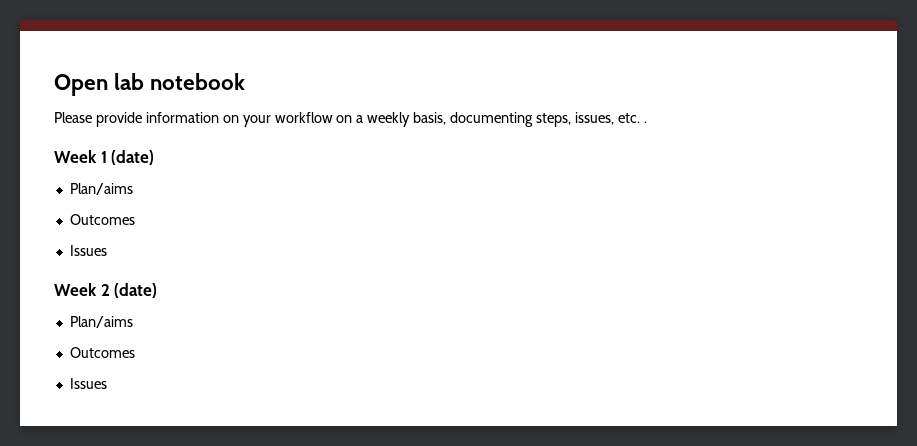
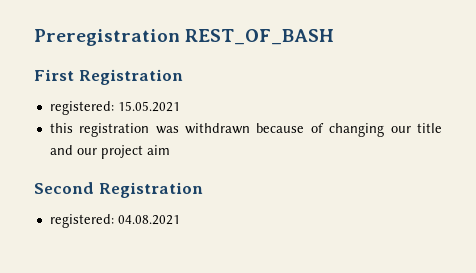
[54,73,246,96] [54,112,647,127] [54,150,155,165] [69,183,133,195] [69,214,135,225] [69,245,107,256] [54,283,158,298] [69,316,133,328] [69,347,135,358] [69,378,107,389] Open lab notebook // Please provide information on your workflow on a weekly basis, documenting steps, issues, etc. . // Week 1 (date) // Plan/aims // Outcomes // Issues // Week 2 (date) // Plan/aims // Outcomes // Issues -> [34,29,335,46] [34,69,183,85] [49,101,180,115] [49,123,443,137] [49,145,170,159] [34,182,203,198] [49,214,180,228] Preregistration REST_OF_BASH // First Registration // registered: 15.05.2021 // this registration was withdrawn because of changing our title and our project aim // Second Registration // registered: 04.08.2021

